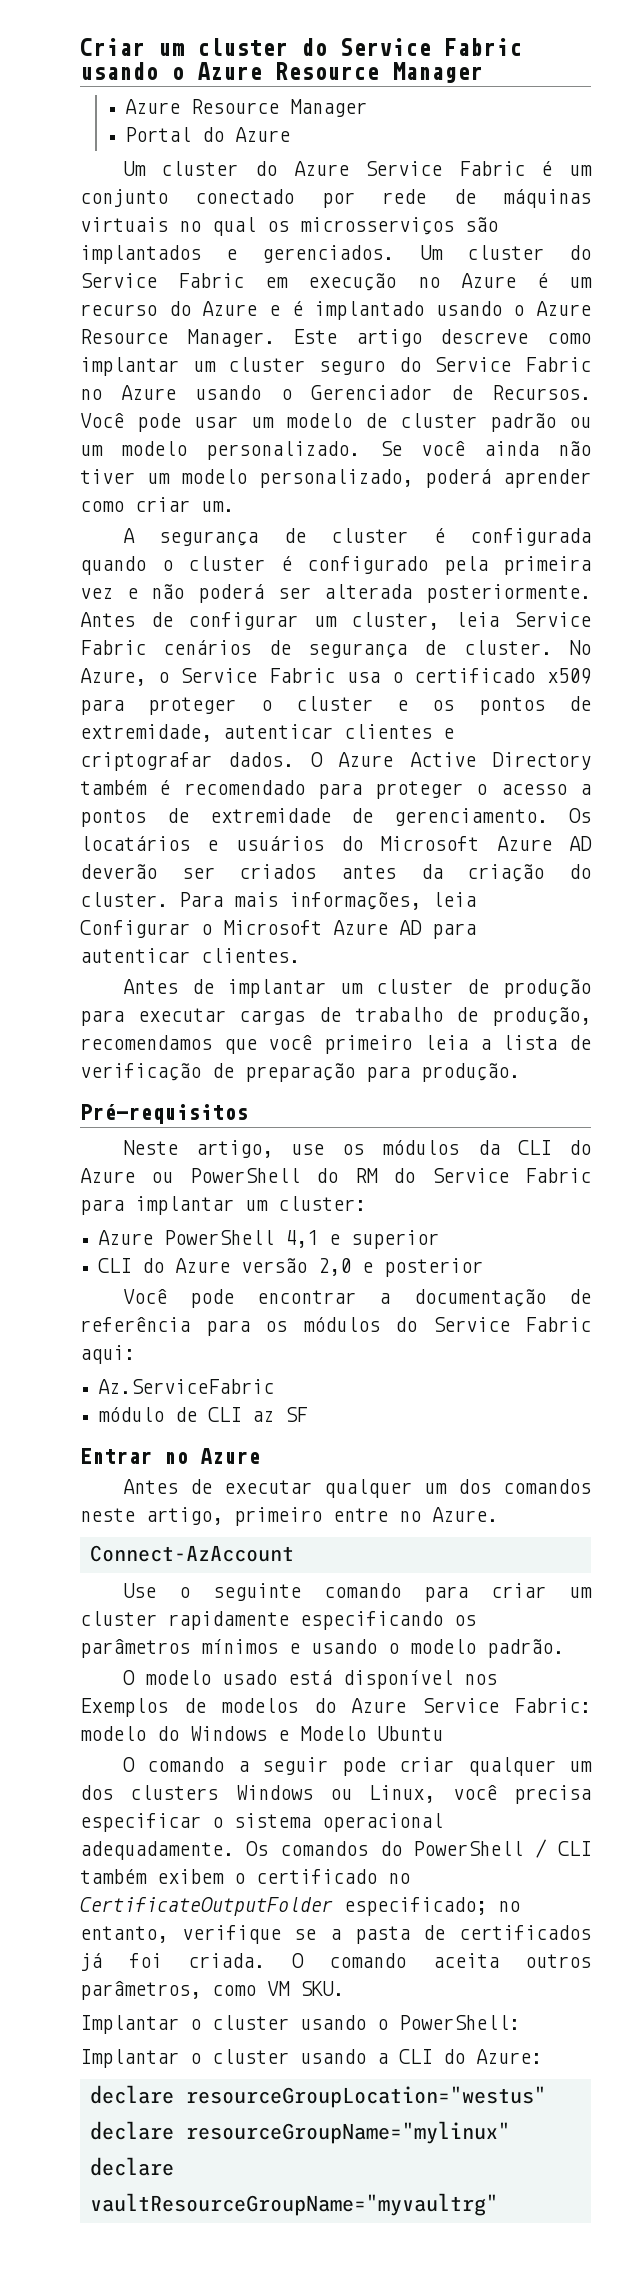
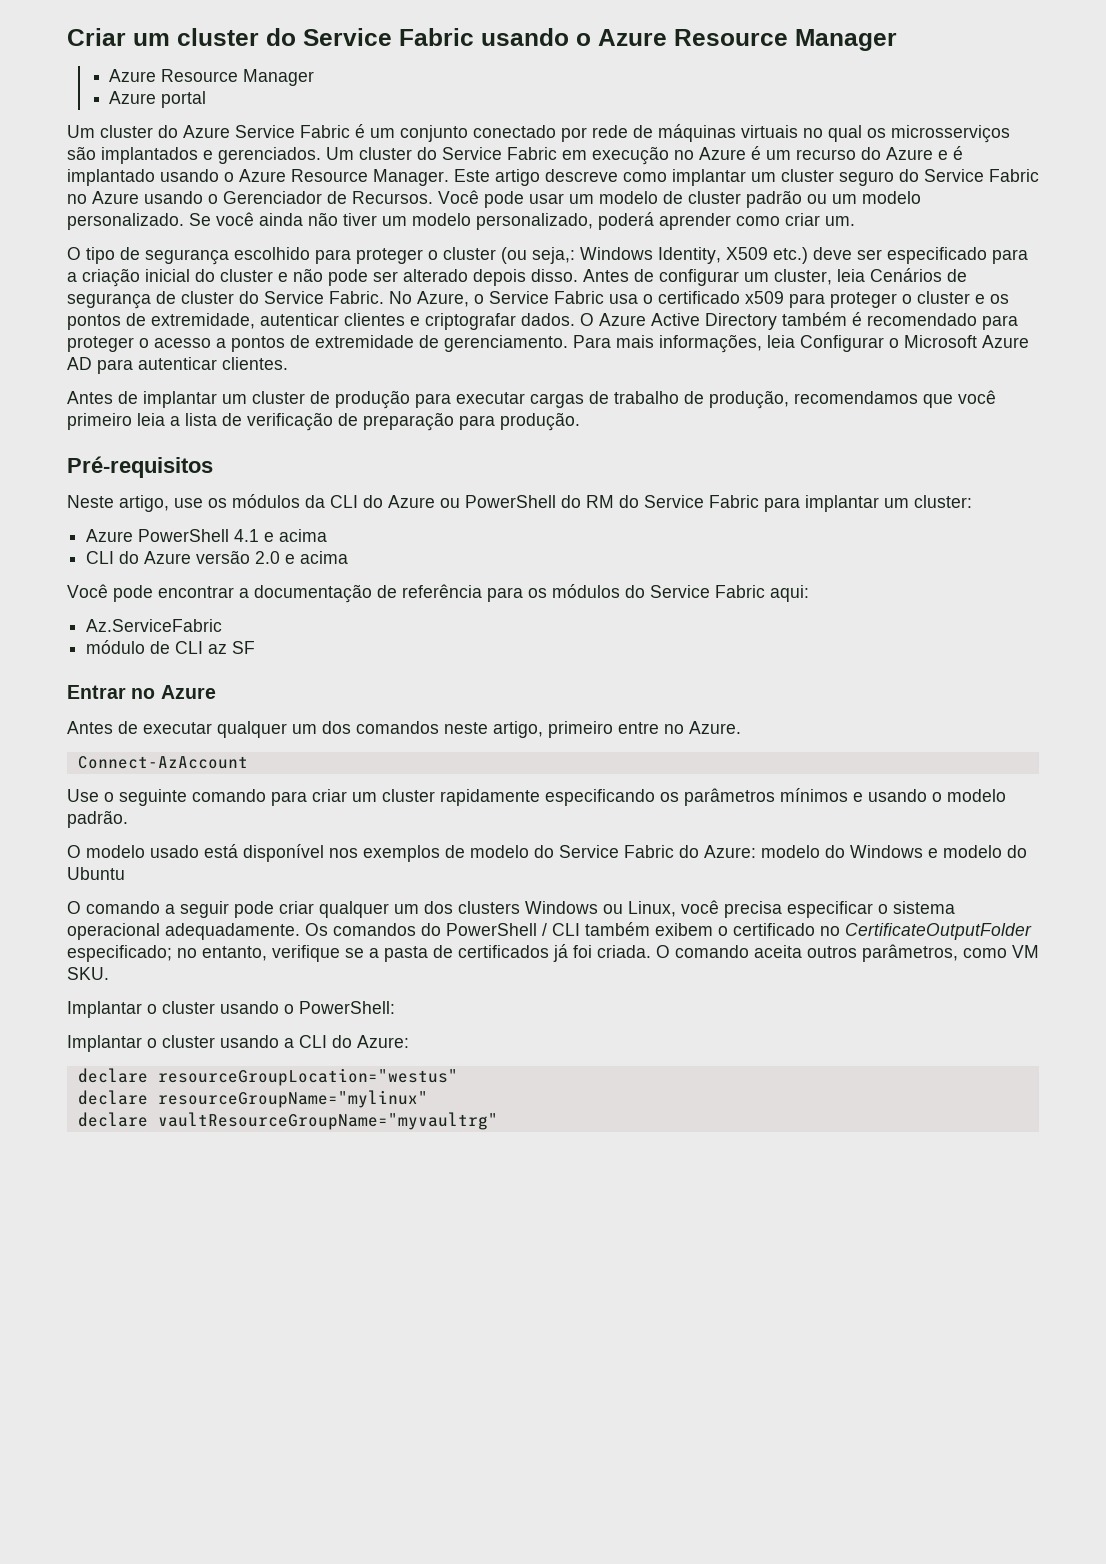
[124,127,290,142] Portal do Azure -> [109,91,207,108] Azure portal
[122,528,591,546] [80,556,591,575] [80,584,591,603] A segurança de cluster é configurada quando o cluster é configurado pela primeira vez e não poderá ser alterada posteriormente. -> [67,247,1028,265] [67,268,578,287] O tipo de segurança escolhido para proteger o cluster (ou seja,: Windows Identity, X509 etc.) deve ser especificado para a criação inicial do cluster e não pode ser alterado depois disso.
[514,612,591,627] [80,640,552,658] Service Fabric cenários de segurança de cluster. -> [870,268,967,282] [67,291,384,309] Cenários de segurança de cluster do Service Fabric.
[569,808,591,823] [80,836,592,851] [80,864,591,882] [80,892,168,907] Os locatários e usuários do Microsoft Azure AD deverão ser criados antes da criação do cluster. -> (568, 343) none
[285,1230,440,1249] 4,1 e superior -> [234,529,328,542] 4.1 e acima
[318,1258,484,1277] 2,0 e posterior -> [255,551,349,564] 2.0 e acima
[80,1698,591,1717] Exemplos de modelos do Azure Service Fabric: -> [363,845,756,862] exemplos de modelo do Service Fabric do Azure:
[300,1726,366,1741] Modelo -> [943,845,1027,858] modelo do

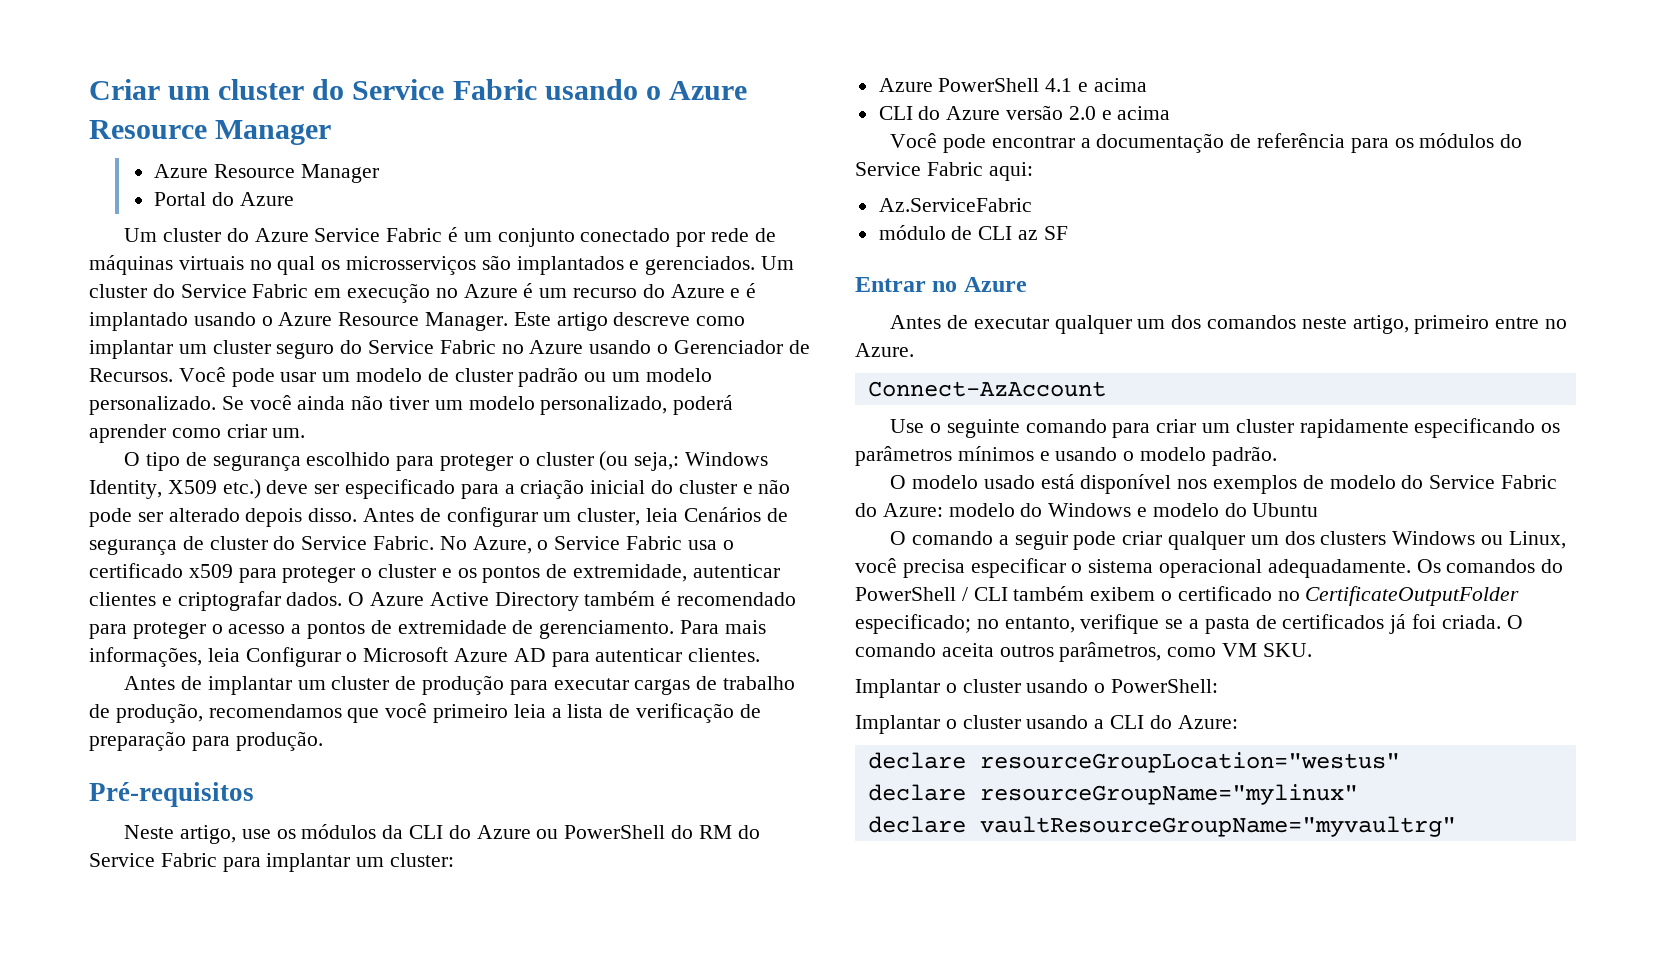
[109,91,207,108] Azure portal -> [154,192,294,206] Portal do Azure

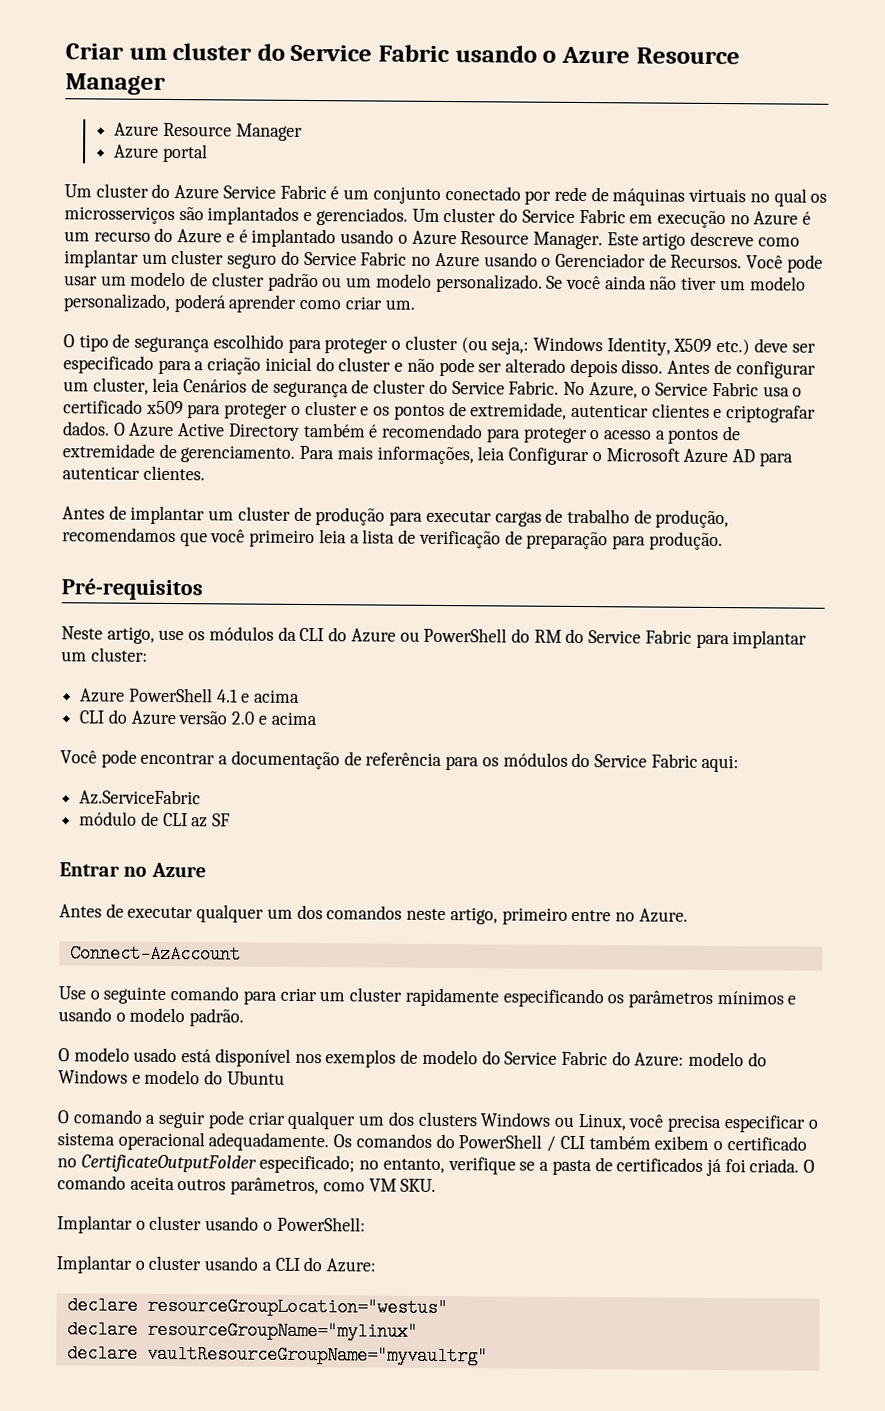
[154,192,294,206] Portal do Azure -> [114,143,208,163] Azure portal

